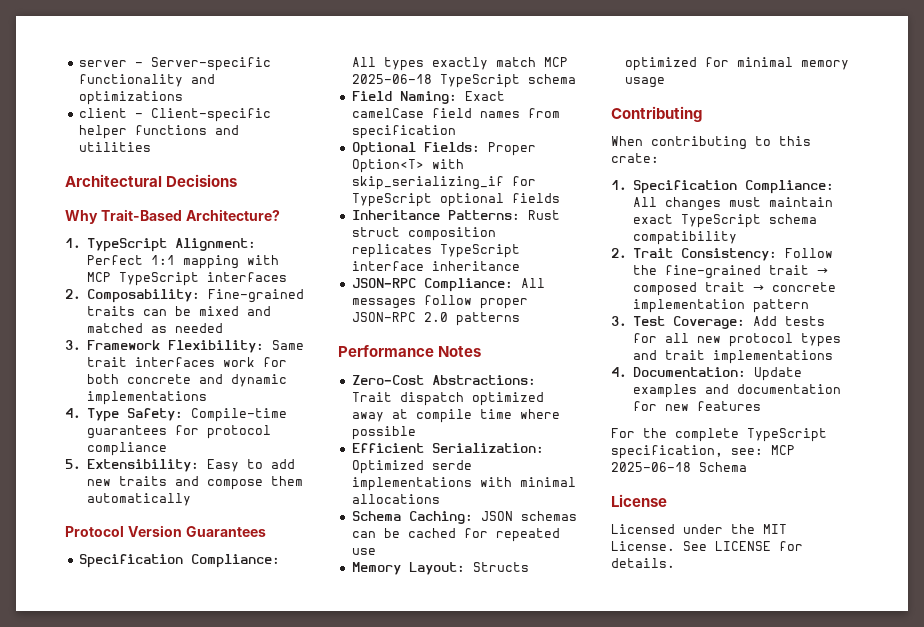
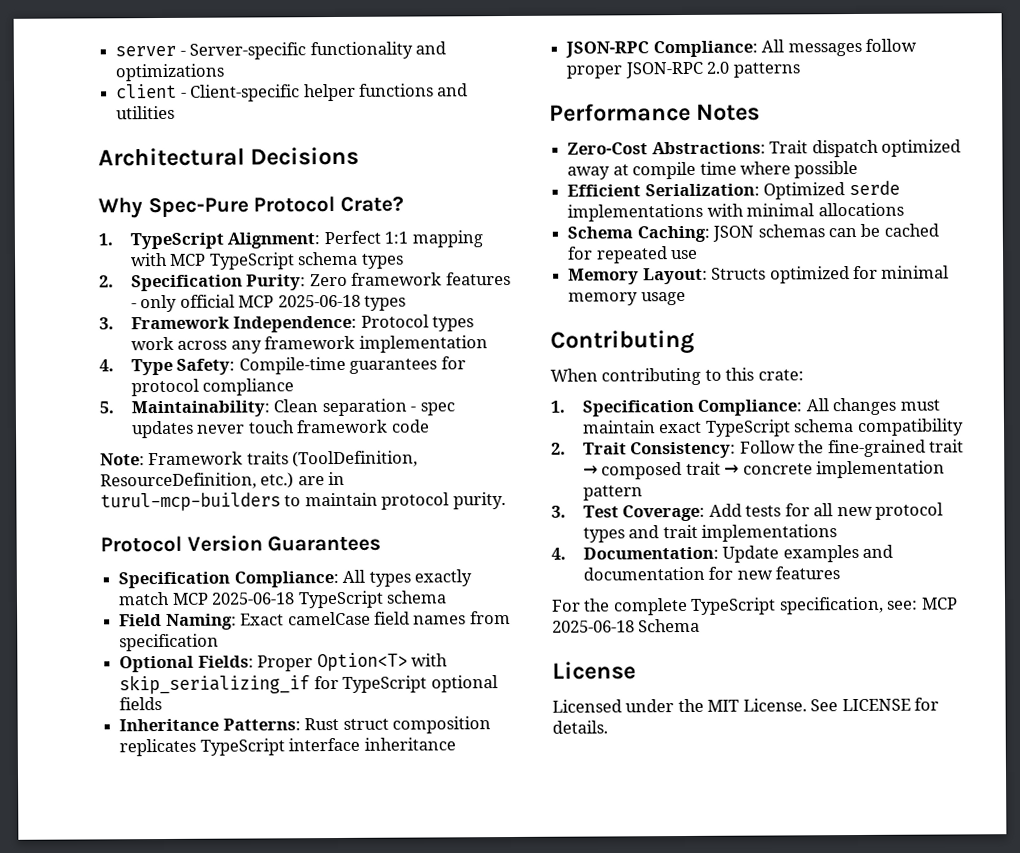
[100,209,280,221] Trait-Based Architecture? -> [147,196,405,218] Spec-Pure Protocol Crate?
[207,272,288,282] [65,289,305,303] [87,306,272,316] [87,323,224,333] [65,340,305,353] [87,357,288,367] [87,374,288,387] [87,391,208,405] interfaces // 2. Composability: Fine-grained traits can be mixed and matched as needed // 3. Framework Flexibility: Same trait interfaces work for both concrete and dynamic implementations -> [297,251,404,269] [99,271,511,292] [130,294,407,313] [99,314,475,333] [130,335,488,354] schema types // 2. Specification Purity: Zero framework features - only official MCP 2025-06-18 types // 3. Framework Independence: Protocol types work across any framework implementation
[87,459,296,472] [87,476,304,490] [87,493,192,506] Extensibility: Easy to add new traits and compose them automatically -> [130,398,455,418] [130,419,430,439] [100,450,419,468] [100,471,346,490] [100,492,506,512] Maintainability: Clean separation - spec updates never touch framework code // Note: Framework traits (ToolDefinition, ResourceDefinition, etc.) are in turul-mcp-builders to maintain protocol purity.

